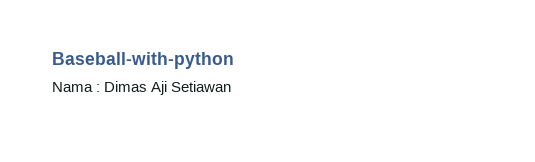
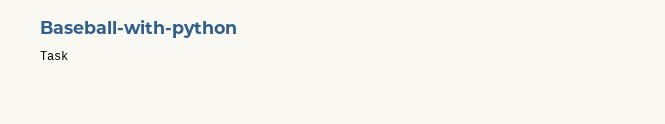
[52,81,232,95] Nama : Dimas Aji Setiawan -> [40,51,68,60] Task

